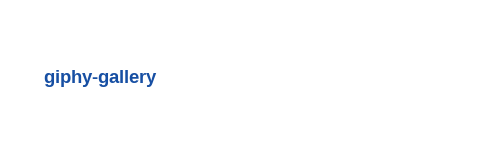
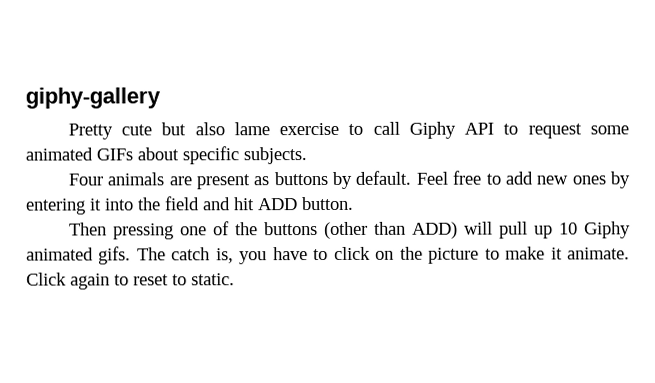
(157, 78) none -> [67,121,630,140] [25,146,307,165] [67,170,631,190] [26,196,354,215] [68,221,631,240] [26,246,630,265] [26,272,235,290] // Pretty cute but also lame exercise to call Giphy API to request some animated GIFs about specific subjects. // Four animals are present as buttons by default. Feel free to add new ones by entering it into the field and hit ADD button. // Then pressing one of the buttons (other than ADD) will pull up 10 Giphy animated gifs. The catch is, you have to click on the picture to make it animate. Click again to reset to static.

